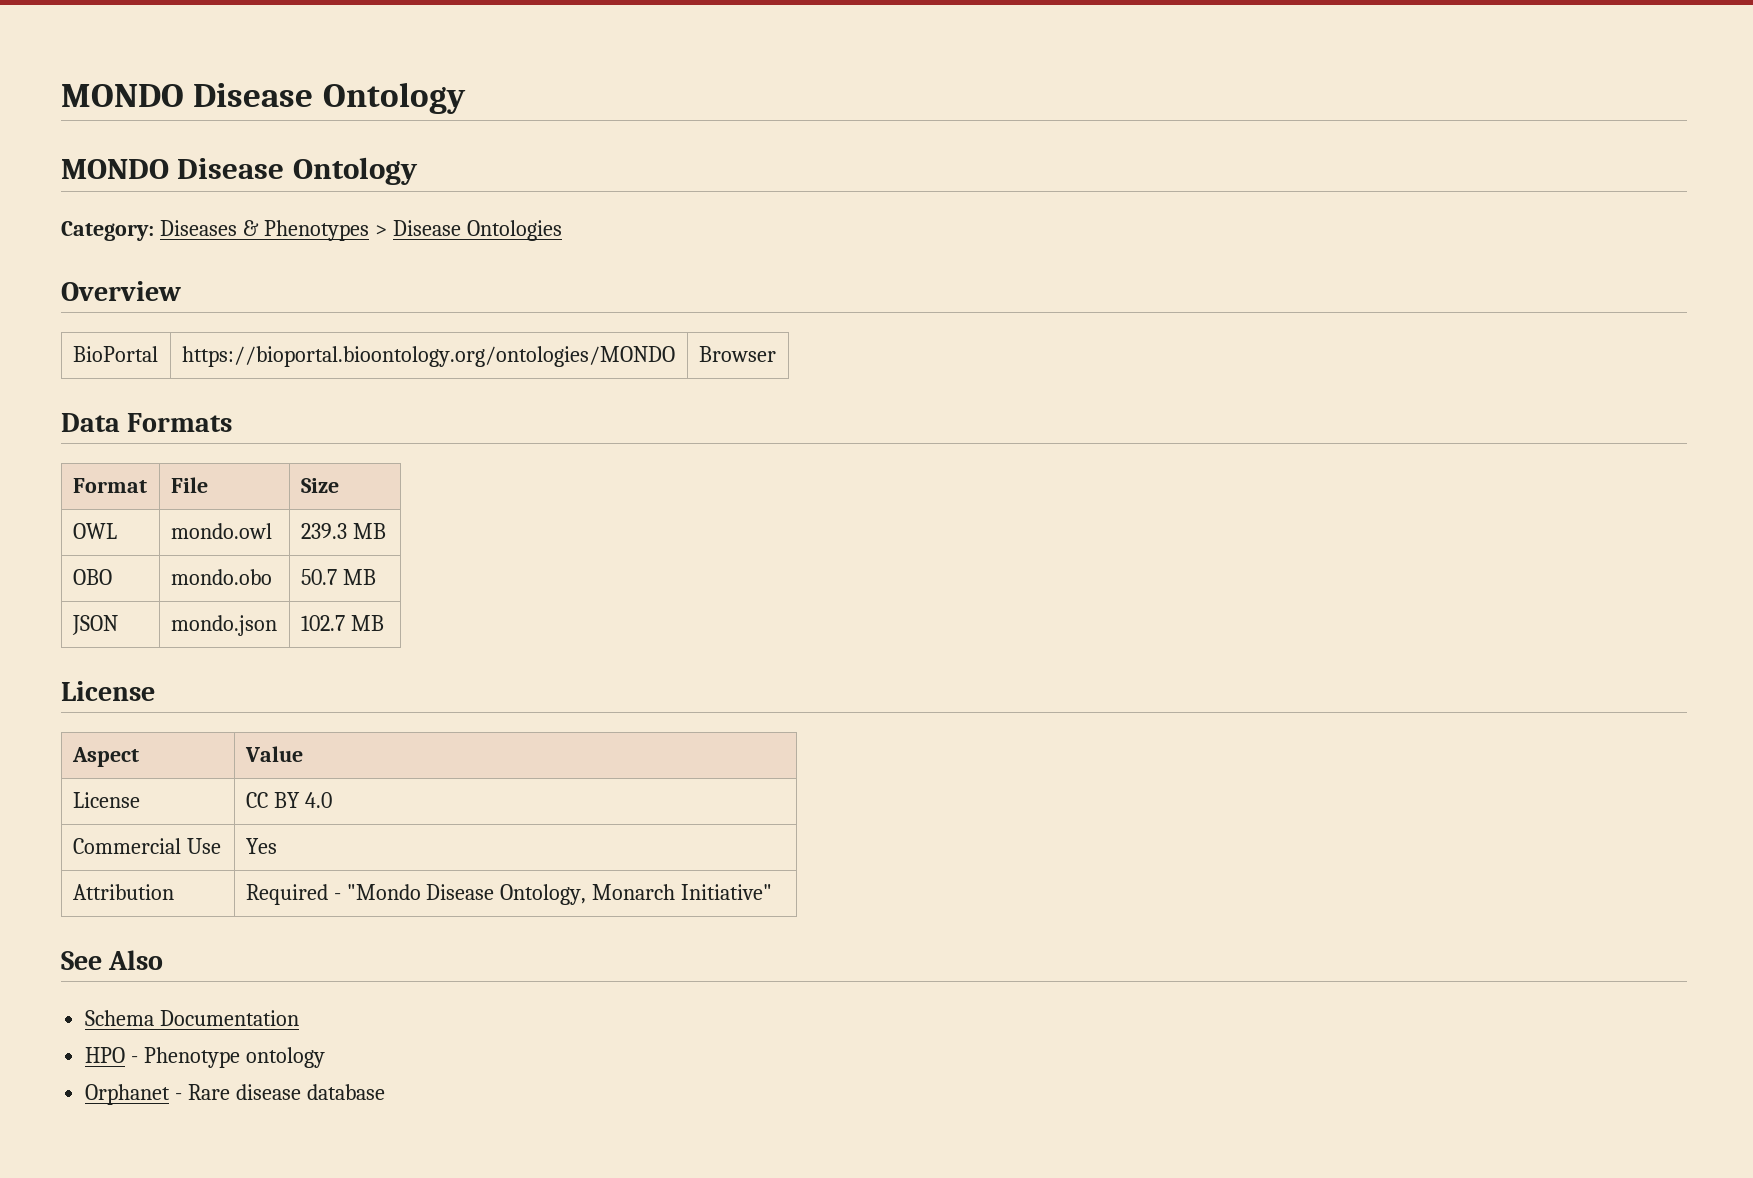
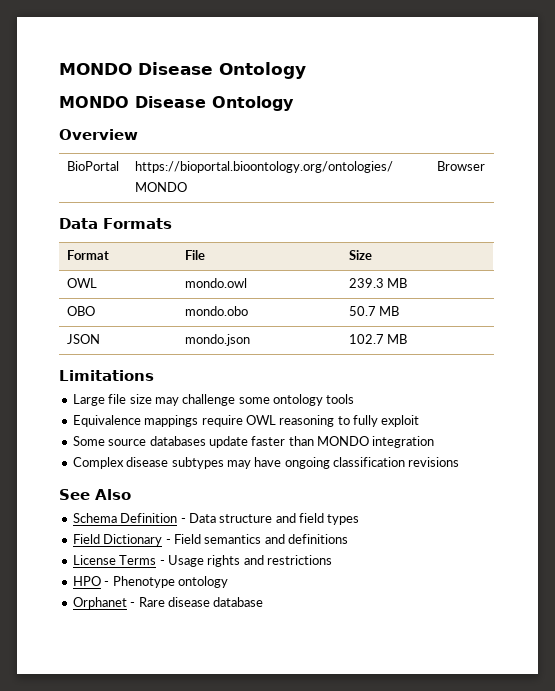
[61,220,562,241] // Category: Diseases & Phenotypes > Disease Ontologies -> (294, 103) none
[61,681,155,701] [71,747,139,767] [244,746,303,762] [72,792,140,808] [245,792,332,808] [72,838,221,854] [245,838,277,854] [72,884,174,900] [245,884,773,905] [61,950,164,970] [85,1010,300,1026] License // Aspect | Value // License | CC BY 4.0 // Commercial Use | Yes // Attribution | Required - "Mondo Disease Ontology, Monarch Initiative" // See Also // Schema Documentation -> [59,370,154,381] [72,394,355,406] [72,415,420,427] [72,436,435,448] [72,457,460,469] [59,489,131,500] [72,513,360,525] [72,534,348,546] [72,555,332,567] Limitations // Large file size may challenge some ontology tools // Equivalence mappings require OWL reasoning to fully exploit // Some source databases update faster than MONDO integration // Complex disease subtypes may have ongoing classification revisions // See Also // Schema Definition - Data structure and field types // Field Dictionary - Field semantics and definitions // License Terms - Usage rights and restrictions

